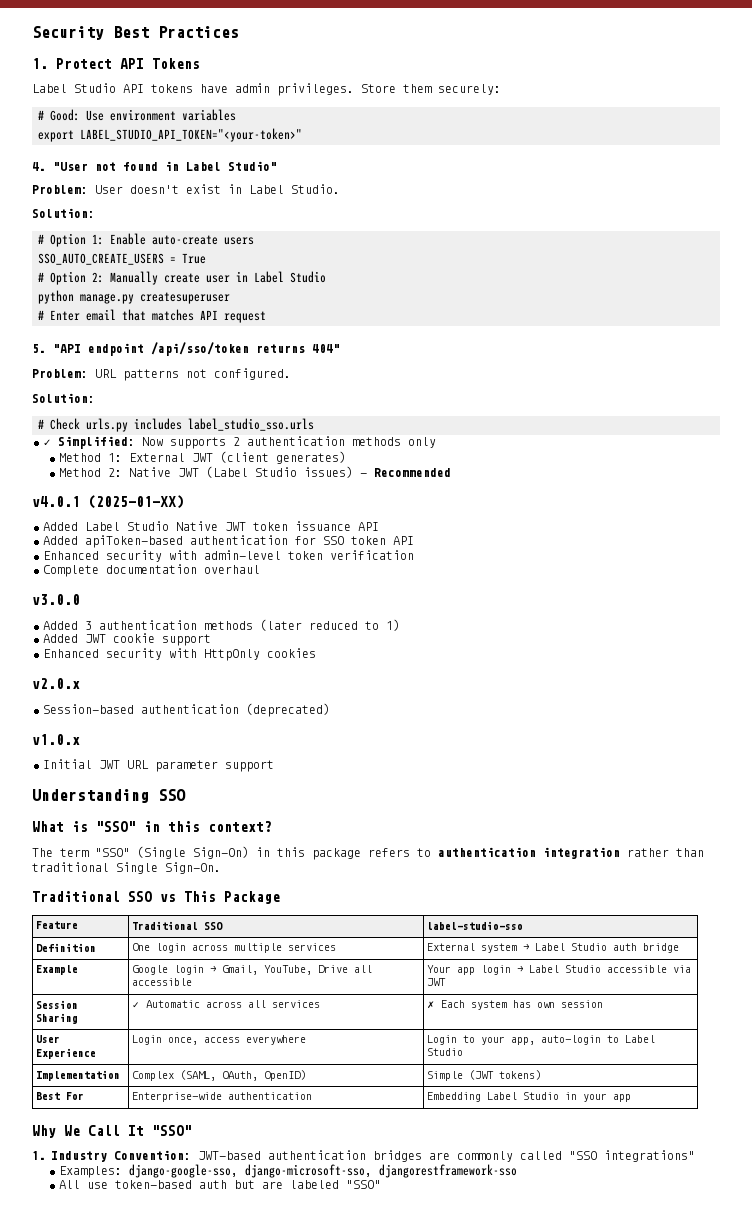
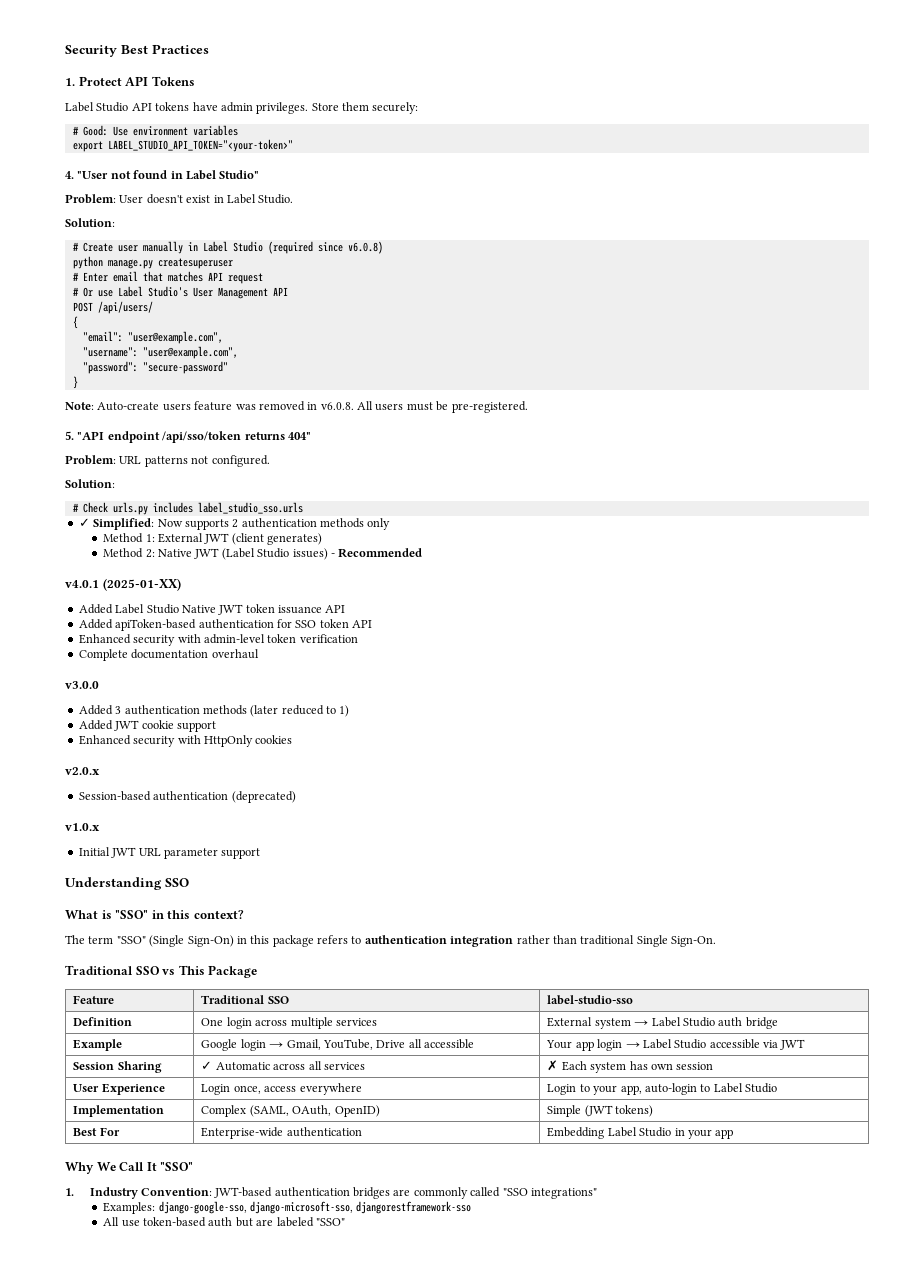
[50,233,254,247] [38,253,206,265] [38,271,230,285] Option 1: Enable auto-create users // SSO_AUTO_CREATE_USERS = True // # Option 2: Manually create user -> [82,241,183,254] Create user manually
(326, 277) none -> [267,241,383,254] (required since v6.0.8)
(266, 317) none -> [72,286,288,299] [72,301,153,314] [72,316,78,329] [82,331,223,344] [82,346,238,359] [82,361,228,374] [72,376,78,389] [65,401,528,413] // # Or use Label Studio's User Management API // POST /api/users/ // { // "email": "user@example.com", // "username": "user@example.com", // "password": "secure-password" // } // Note: Auto-create users feature was removed in v6.0.8. All users must be pre-registered.

